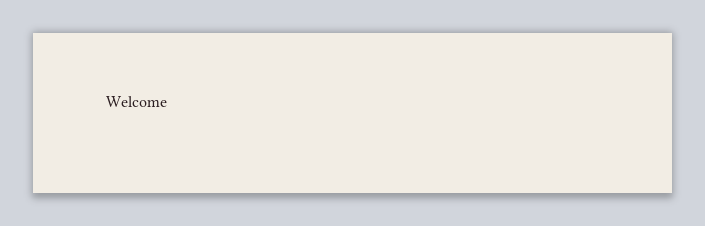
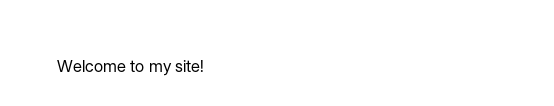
(167, 101) none -> [130,60,205,76] to my site!

